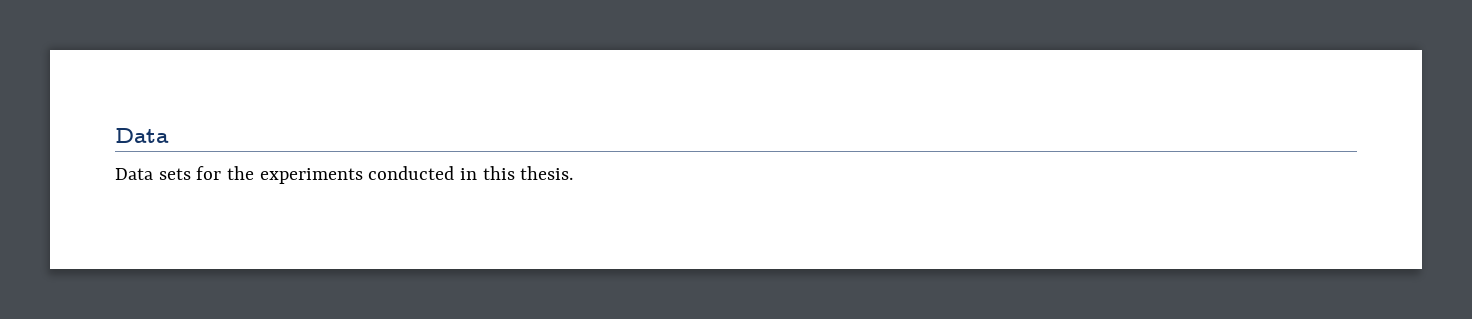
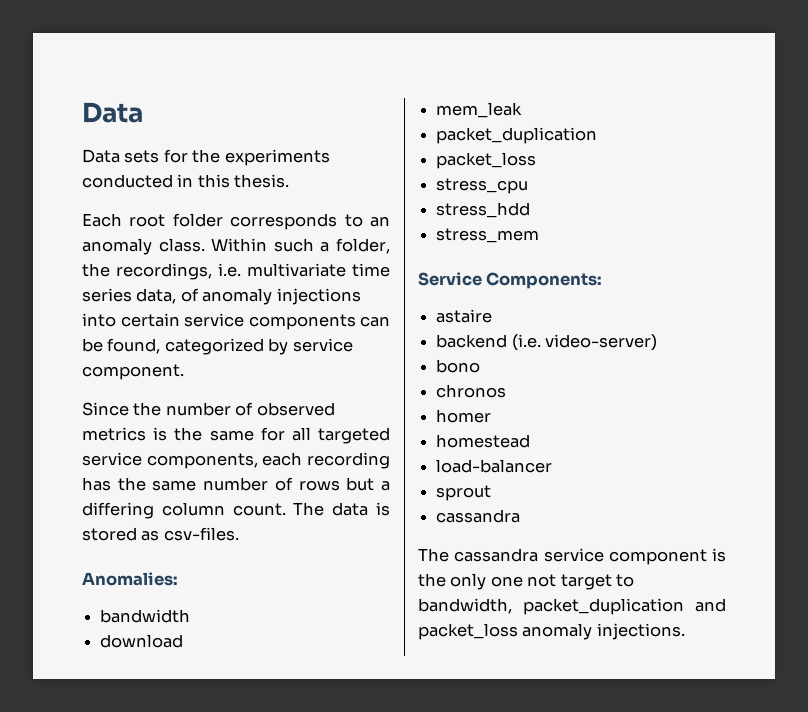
(574, 173) none -> [82,213,390,230] [82,238,390,255] [82,263,390,280] [82,288,361,305] [82,313,390,330] [82,338,353,355] [82,364,184,380] [82,402,335,416] [82,427,390,444] [82,452,390,469] [82,477,390,491] [82,502,391,519] [82,527,239,541] [82,572,178,586] [100,609,191,623] [100,634,184,648] [436,102,523,118] [436,127,598,144] [436,152,537,169] [436,178,529,194] [436,202,531,218] [436,228,540,243] [418,272,603,289] [436,309,493,323] [436,334,658,351] [436,359,481,373] [436,384,507,398] [436,409,492,423] [436,434,531,448] [436,459,553,473] [436,485,492,501] [436,509,521,523] [418,548,726,565] [418,573,635,590] [418,598,726,615] [418,623,685,640] // Each root folder corresponds to an anomaly class. Within such a folder, the recordings, i.e. multivariate time series data, of anomaly injections into certain service components can be found, categorized by service component. // Since the number of observed metrics is the same for all targeted service components, each recording has the same number of rows but a differing column count. The data is stored as csv-files. // Anomalies: // bandwidth // download // mem_leak // packet_duplication // packet_loss // stress_cpu // stress_hdd // stress_mem // Service Components: // astaire // backend (i.e. video-server) // bono // chronos // homer // homestead // load-balancer // sprout // cassandra // The cassandra service component is the only one not target to bandwidth, packet_duplication and packet_loss anomaly injections.

